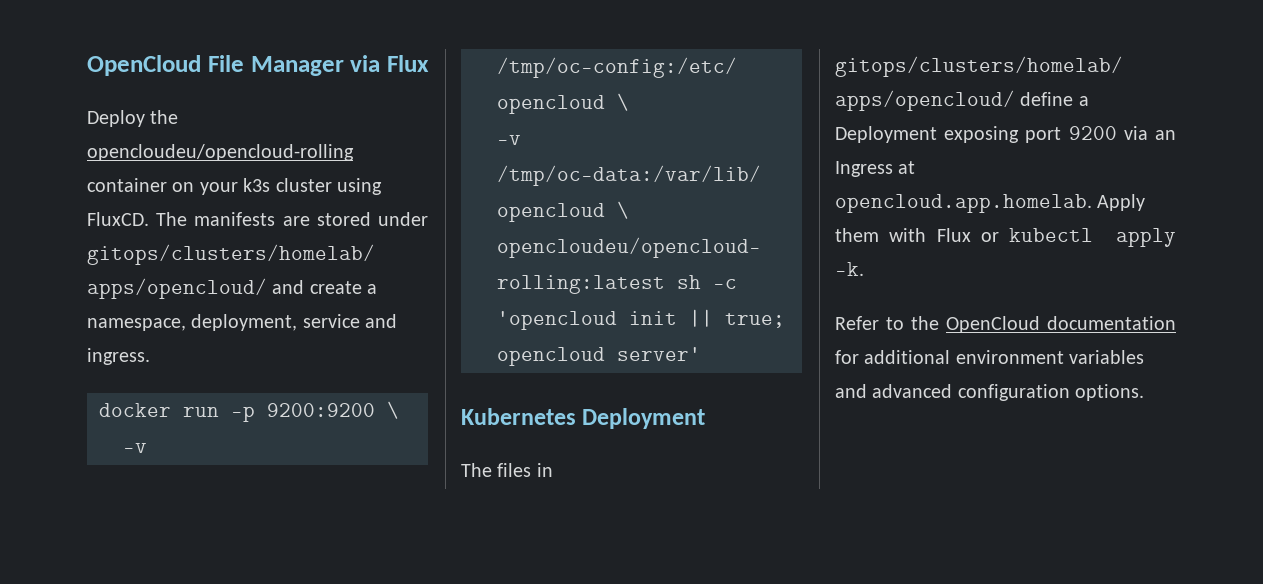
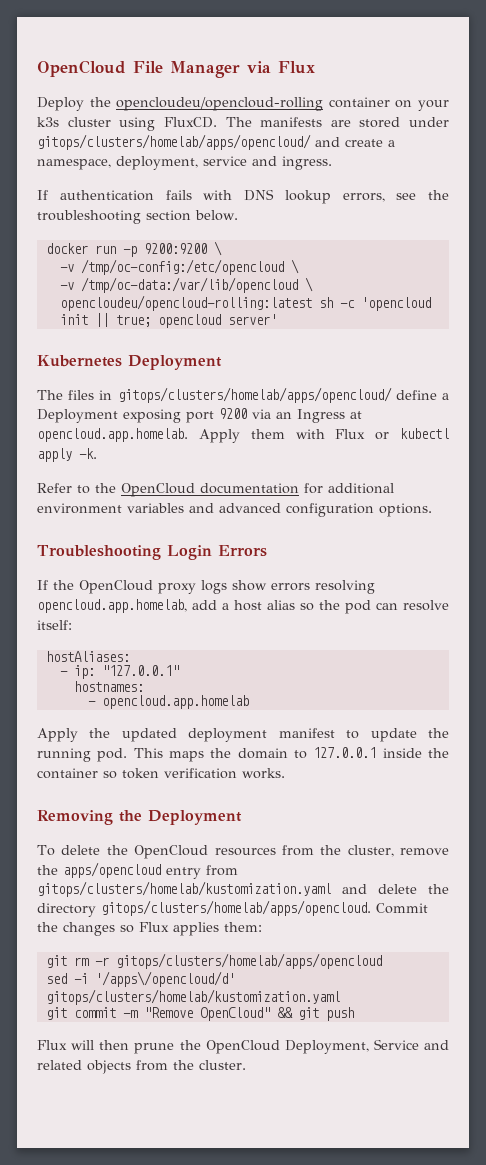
(150, 356) none -> [37,189,449,204] [37,210,238,224] // If authentication fails with DNS lookup errors, see the troubleshooting section below.
(1145, 392) none -> [37,545,267,560] [37,580,375,594] [37,599,449,614] [37,620,72,630] [45,651,130,662] [59,665,179,679] [73,681,144,692] [87,695,249,709] [37,728,449,742] [37,747,449,762] [37,768,285,779] [37,810,242,825] [37,845,449,859] [37,862,238,879] [37,881,449,897] [37,900,428,917] [37,922,262,936] [45,953,382,969] [45,971,235,987] [45,989,340,1005] [45,1007,354,1021] [37,1039,449,1054] [37,1060,246,1074] // Troubleshooting Login Errors // If the OpenCloud proxy logs show errors resolving opencloud.app.homelab, add a host alias so the pod can resolve itself: // hostAliases: // - ip: "127.0.0.1" // hostnames: // - opencloud.app.homelab // Apply the updated deployment manifest to update the running pod. This maps the domain to 127.0.0.1 inside the container so token verification works. // Removing the Deployment // To delete the OpenCloud resources from the cluster, remove the apps/opencloud entry from gitops/clusters/homelab/kustomization.yaml and delete the directory gitops/clusters/homelab/apps/opencloud. Commit the changes so Flux applies them: // git rm -r gitops/clusters/homelab/apps/opencloud // sed -i '/apps\/opencloud/d' gitops/clusters/homelab/kustomization.yaml // git commit -m "Remove OpenCloud" && git push // Flux will then prune the OpenCloud Deployment, Service and related objects from the cluster.

